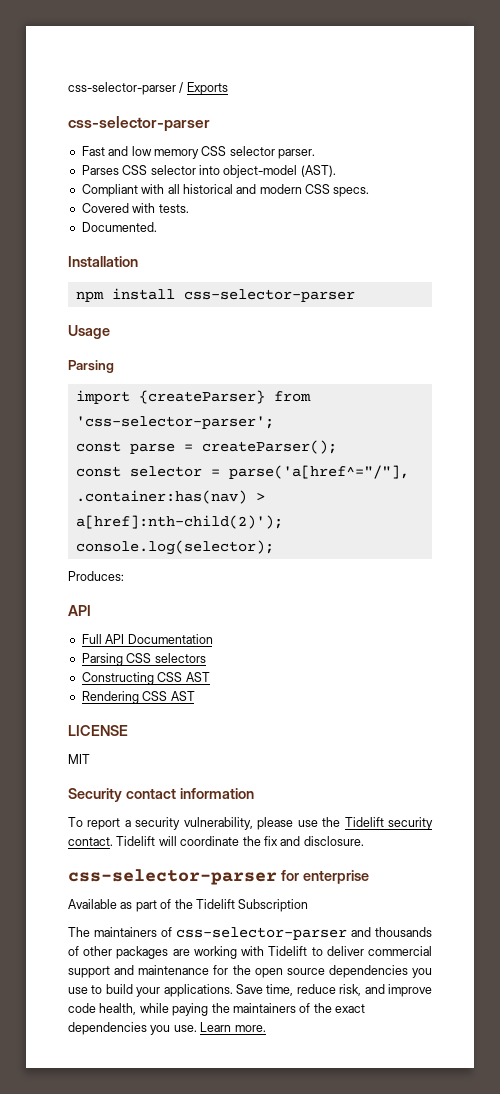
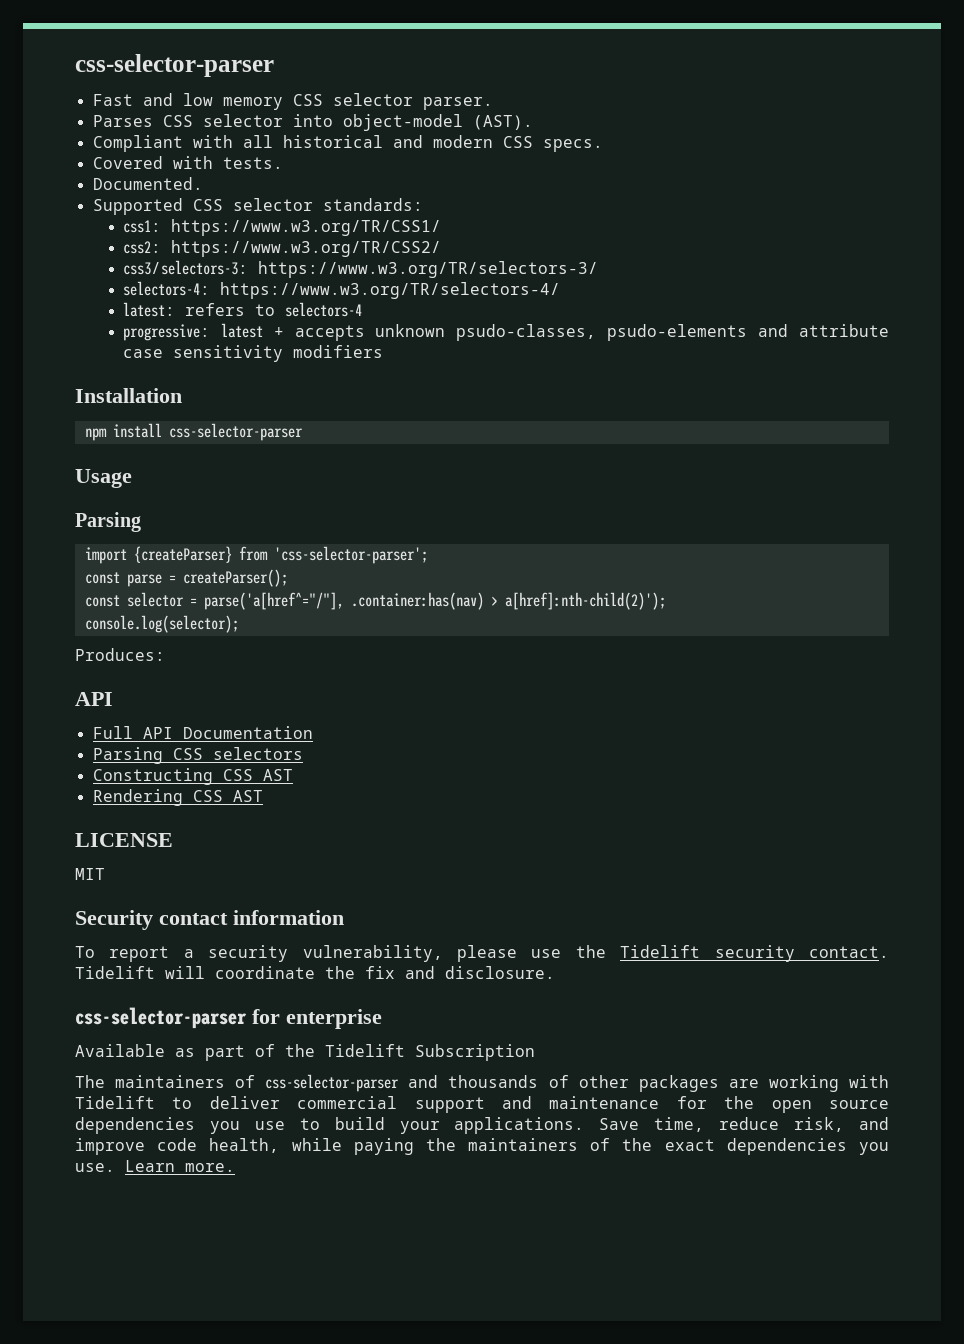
[68,82,228,95] [68,116,210,132] css-selector-parser / Exports // css-selector-parser -> [75,54,274,77] css-selector-parser
(157, 227) none -> [92,198,423,215] [122,219,441,236] [122,240,441,257] [122,260,598,278] [122,281,560,299] [122,302,362,317] [122,323,889,341] [122,345,383,362] // Supported CSS selector standards: // css1: https://www.w3.org/TR/CSS1/ // css2: https://www.w3.org/TR/CSS2/ // css3/selectors-3: https://www.w3.org/TR/selectors-3/ // selectors-4: https://www.w3.org/TR/selectors-4/ // latest: refers to selectors-4 // progressive: latest + accepts unknown psudo-classes, psudo-elements and attribute case sensitivity modifiers

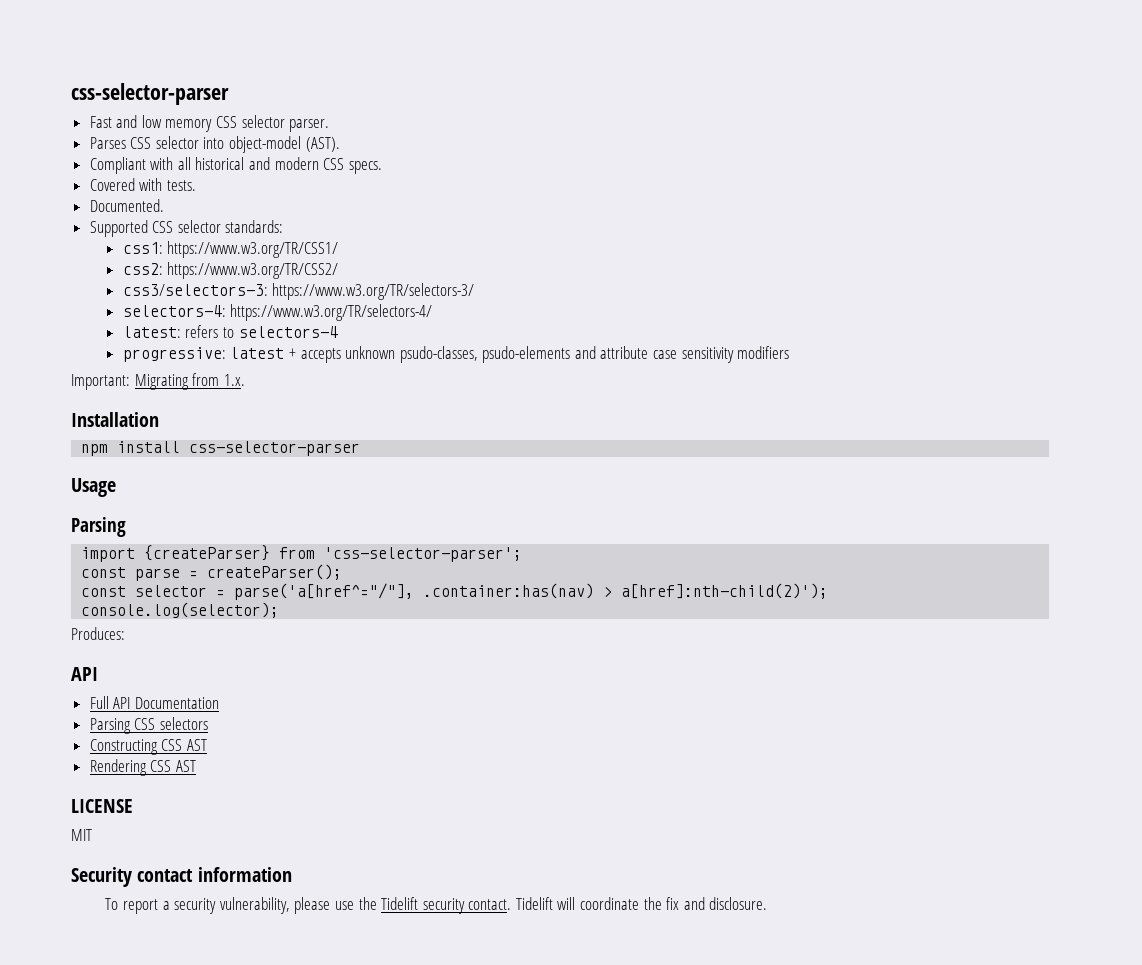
(383, 351) none -> [71,373,245,390] // Important: Migrating from 1.x.
[75,1007,382,1029] [75,1044,535,1061] [75,1074,889,1092] [75,1096,889,1113] [75,1117,889,1134] [75,1138,889,1155] [75,1160,235,1172] // css-selector-parser for enterprise // Available as part of the Tidelift Subscription // The maintainers of css-selector-parser and thousands of other packages are working with Tidelift to deliver commercial support and maintenance for the open source dependencies you use to build your applications. Save time, reduce risk, and improve code health, while paying the maintainers of the exact dependencies you use. Learn more. -> (768, 903) none

